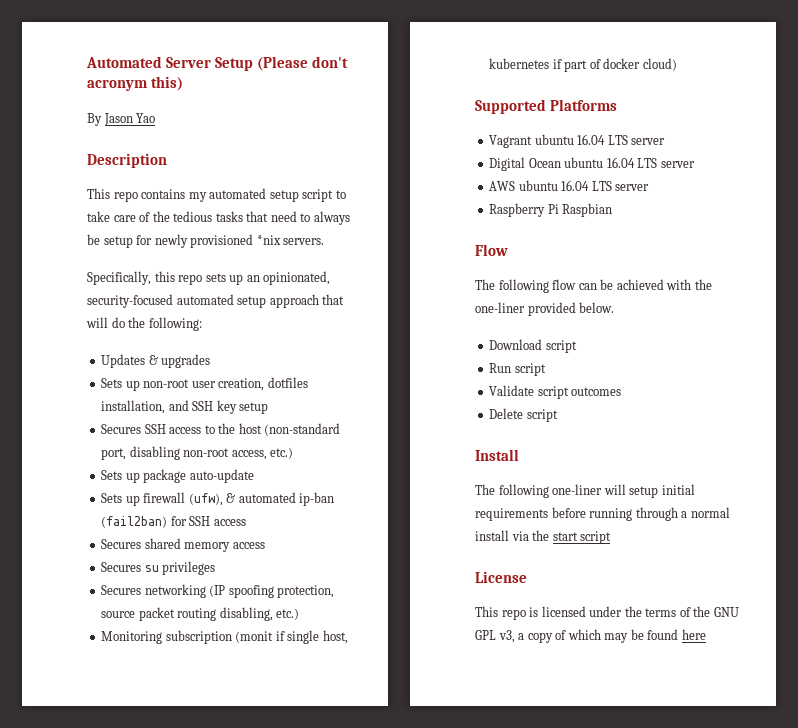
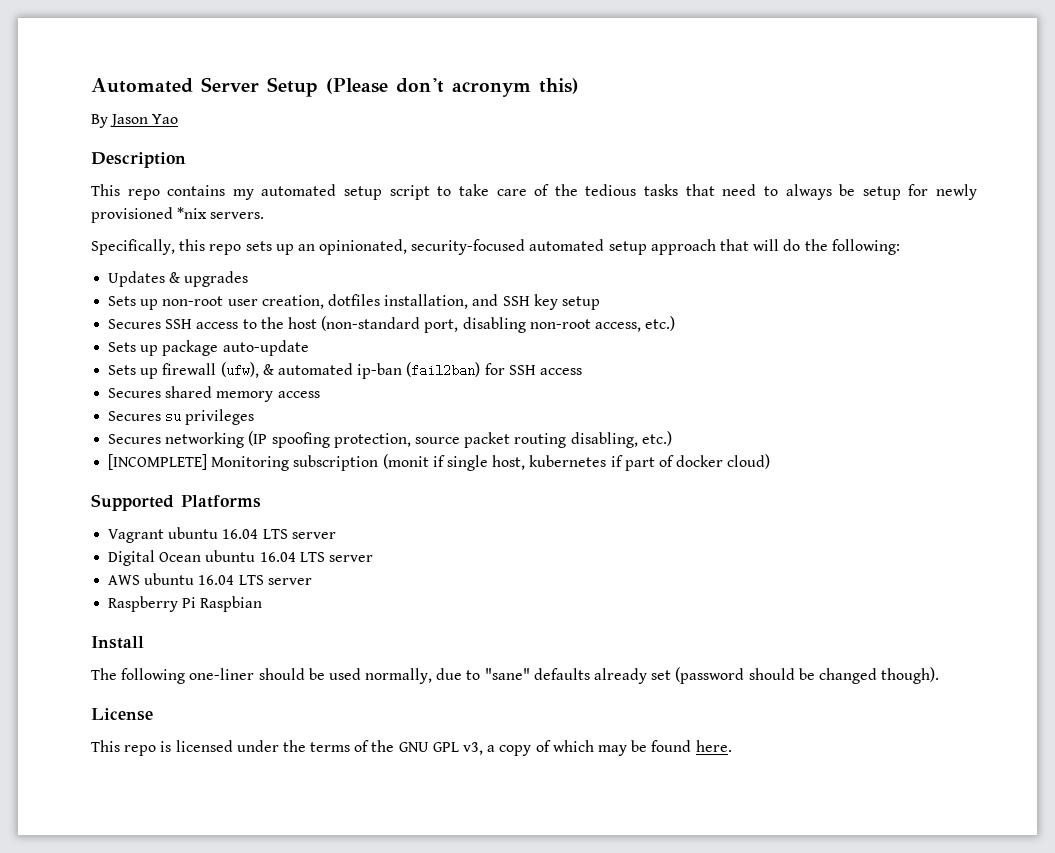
(300, 614) none -> [108,454,208,470] [INCOMPLETE]
[475,244,508,256] [475,279,712,293] [475,302,615,316] [489,339,577,353] [489,363,546,376] [489,385,622,399] [489,408,558,422] [475,449,519,461] [475,484,695,498] [475,507,730,521] [475,530,612,544] Flow // The following flow can be achieved with the one-liner provided below. // Download script // Run script // Validate script outcomes // Delete script // Install // The following one-liner will setup initial requirements before running through a normal install via the start script -> [91,636,144,649] [91,667,940,684] Install // The following one-liner should be used normally, due to "sane" defaults already set (password should be changed though).
[681,629,706,640] here -> [695,740,732,752] here.

